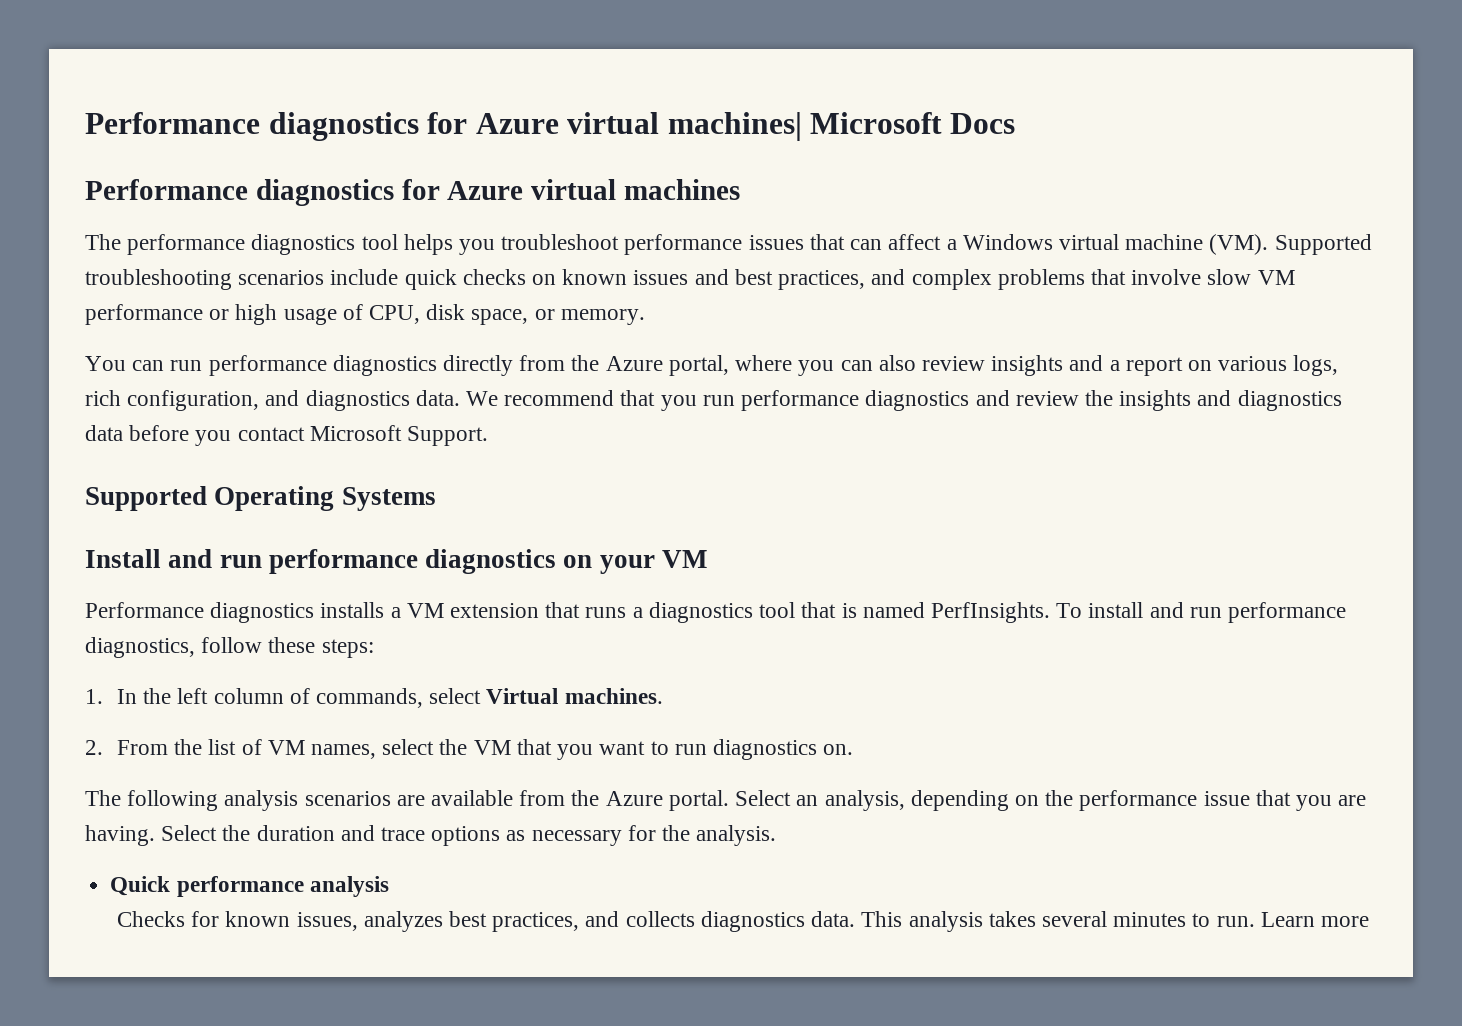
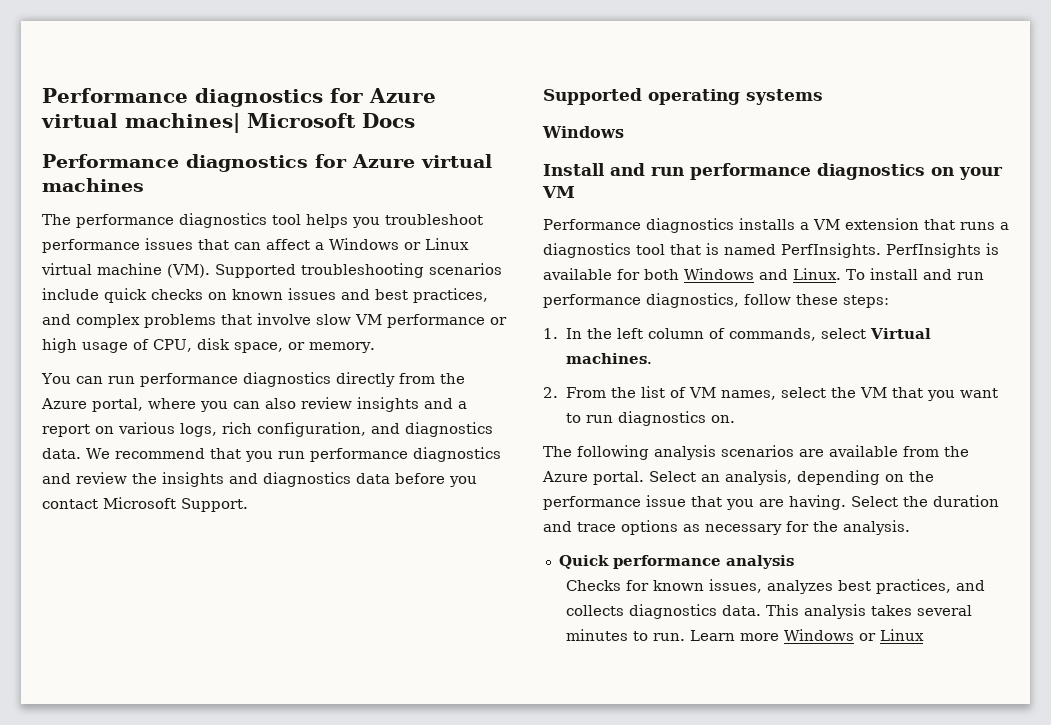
(1053, 242) none -> [404,238,469,250] or Linux
[214,486,436,511] Operating Systems -> [648,89,823,105] [542,126,624,138] operating systems // Windows
(1050, 612) none -> [886,243,999,258] [543,268,841,280] PerfInsights is available for both Windows and Linux.
(1369, 921) none -> [783,629,924,641] Windows or Linux

